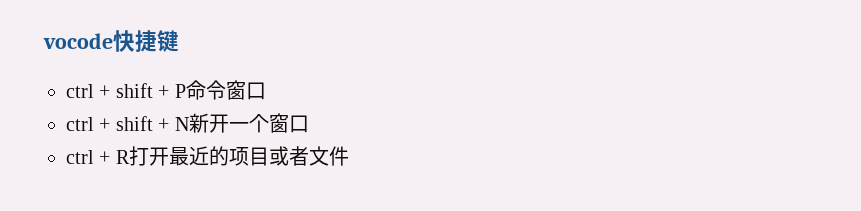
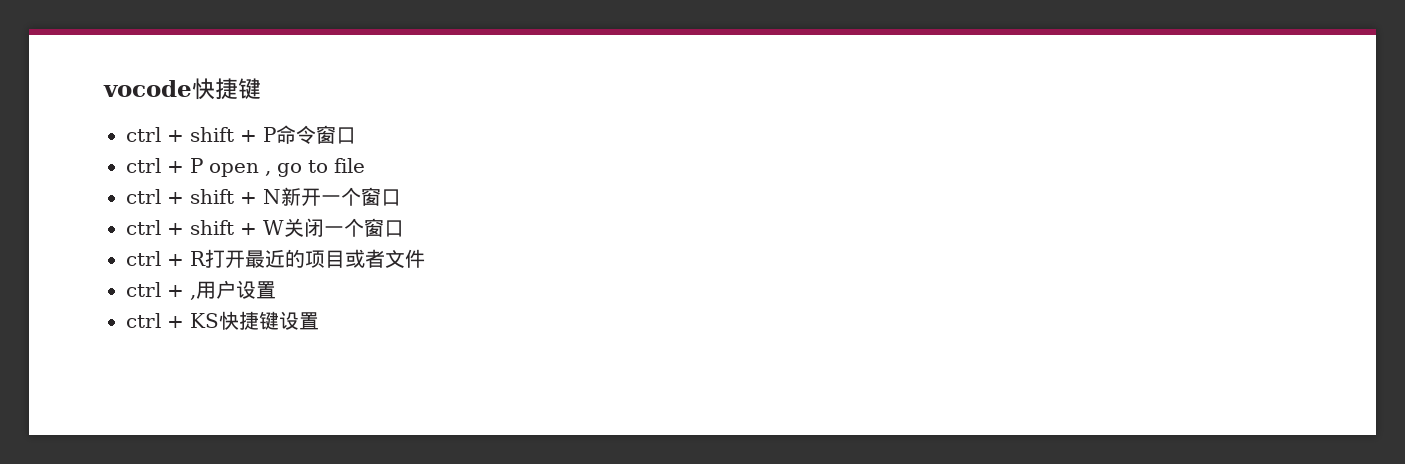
(266, 91) none -> [126,158,365,177] // ctrl + P open , go to file
(309, 124) none -> [126,218,404,237] // ctrl + shift + W关闭一个窗口
(349, 156) none -> [126,280,276,300] [126,311,319,330] // ctrl + ,用户设置 // ctrl + KS快捷键设置

